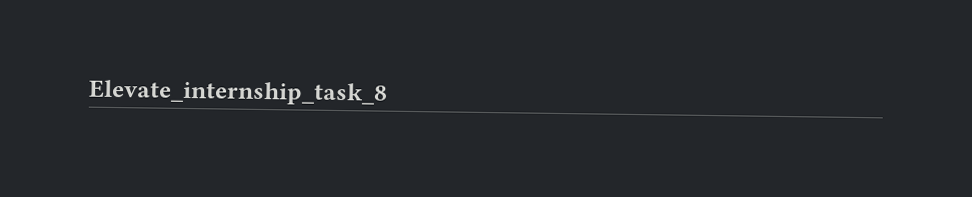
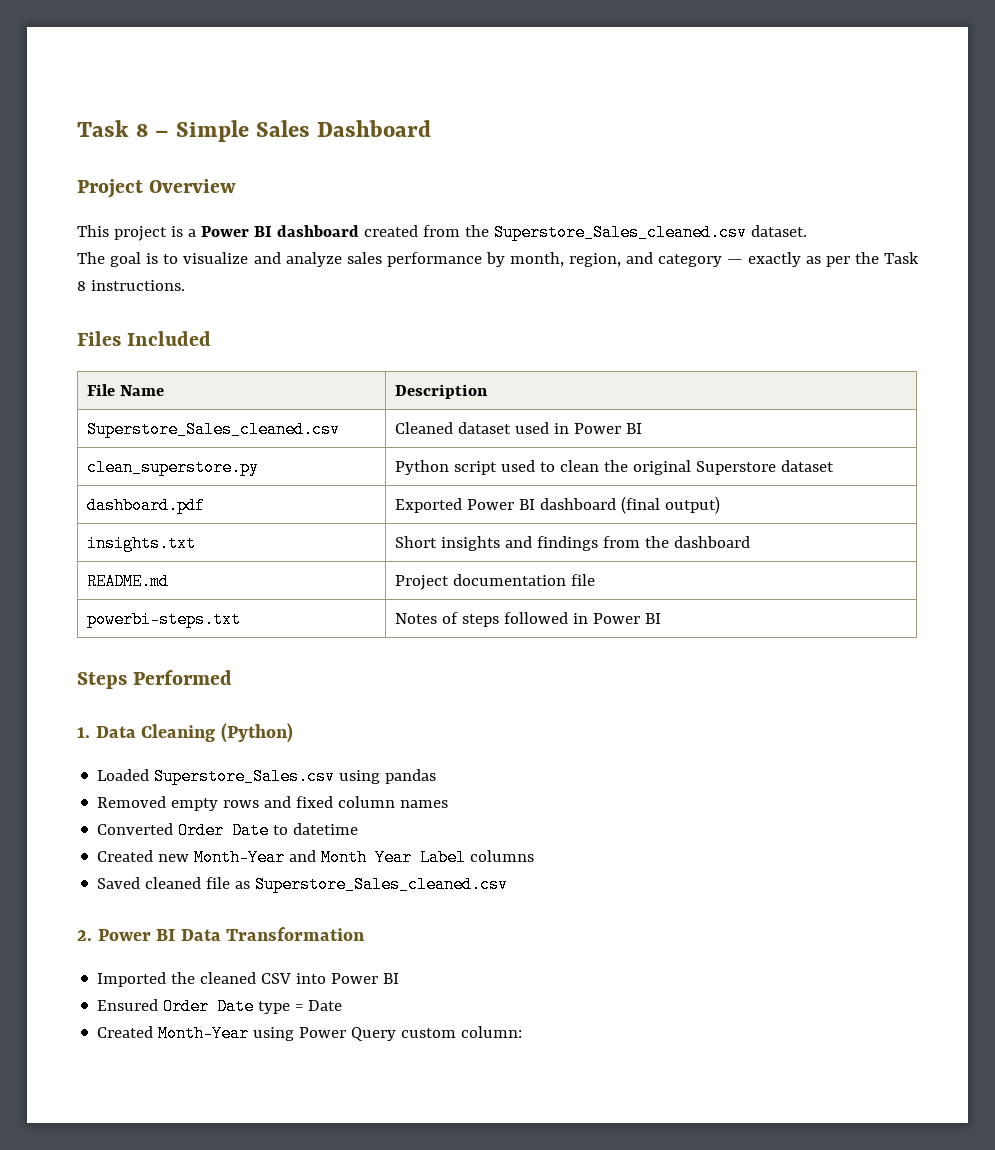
[88,79,388,106] Elevate_internship_task_8 -> [77,120,432,142] [77,179,237,198] [77,224,807,241] [77,252,919,267] [77,280,185,291] [77,331,212,346] [86,384,164,396] [394,384,488,399] [86,421,340,438] [394,422,642,434] [86,459,259,476] [394,460,834,475] [86,497,205,514] [394,496,720,514] [86,535,196,552] [394,536,750,551] [86,573,169,590] [394,574,595,590] [86,611,241,628] [394,612,661,627] [77,670,233,689] [77,723,293,743] [97,768,437,785] [97,796,449,811] [97,822,359,839] [97,849,535,866] [97,876,509,893] [77,927,366,941] [97,972,400,987] [97,998,343,1015] [97,1025,523,1042] Task 8 – Simple Sales Dashboard // Project Overview // This project is a Power BI dashboard created from the Superstore_Sales_cleaned.csv dataset. // The goal is to visualize and analyze sales performance by month, region, and category — exactly as per the Task 8 instructions. // Files Included // File Name | Description // Superstore_Sales_cleaned.csv | Cleaned dataset used in Power BI // clean_superstore.py | Python script used to clean the original Superstore dataset // dashboard.pdf | Exported Power BI dashboard (final output) // insights.txt | Short insights and findings from the dashboard // README.md | Project documentation file // powerbi-steps.txt | Notes of steps followed in Power BI // Steps Performed // 1. Data Cleaning (Python) // Loaded Superstore_Sales.csv using pandas // Removed empty rows and fixed column names // Converted Order Date to datetime // Created new Month-Year and Month Year Label columns // Saved cleaned file as Superstore_Sales_cleaned.csv // 2. Power BI Data Transformation // Imported the cleaned CSV into Power BI // Ensured Order Date type = Date // Created Month-Year using Power Query custom column:

